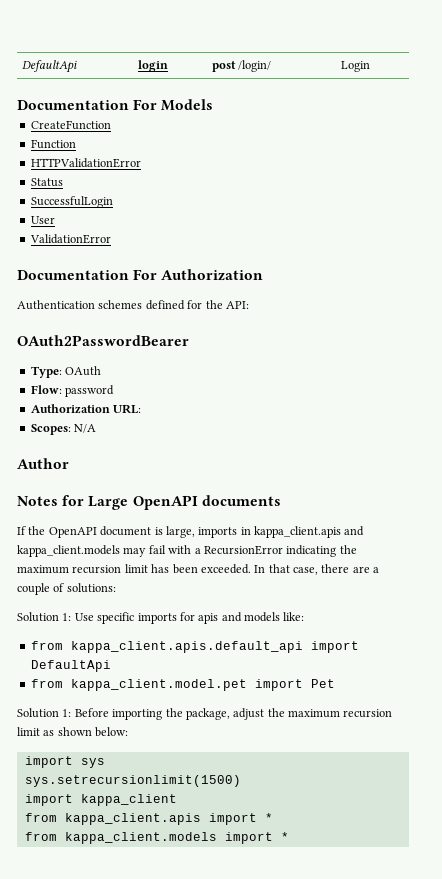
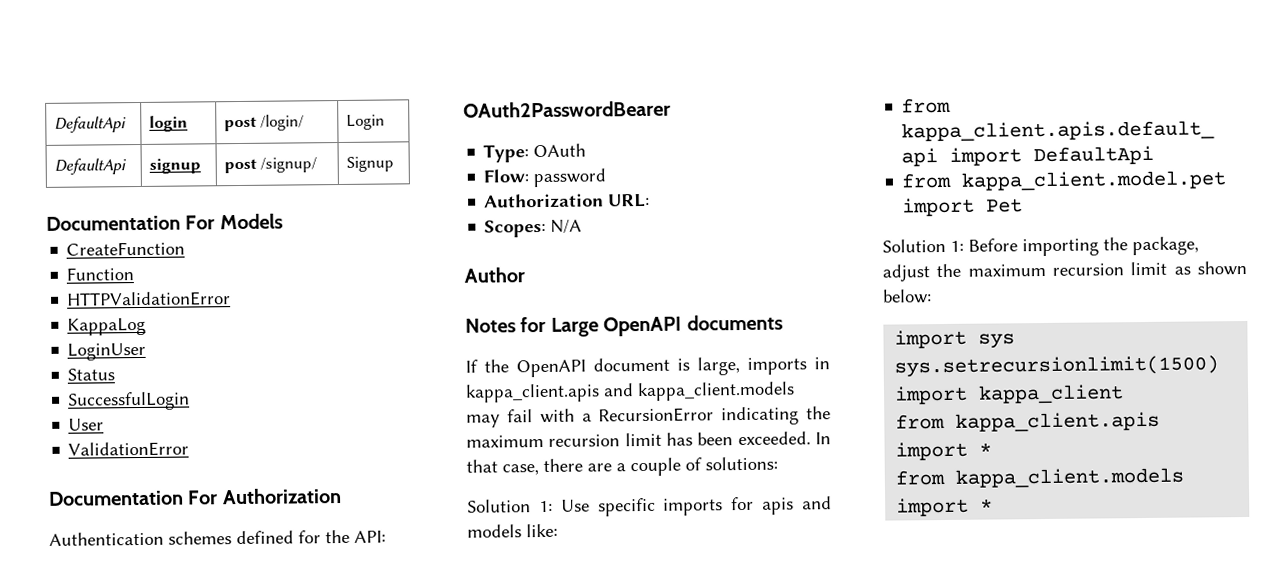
(371, 66) none -> [53,158,127,175] [148,158,201,174] [223,157,318,174] [345,156,394,172] // DefaultApi | signup | post /signup/ | Signup
(141, 163) none -> [67,317,147,336] [67,342,147,361] // KappaLog // LoginUser

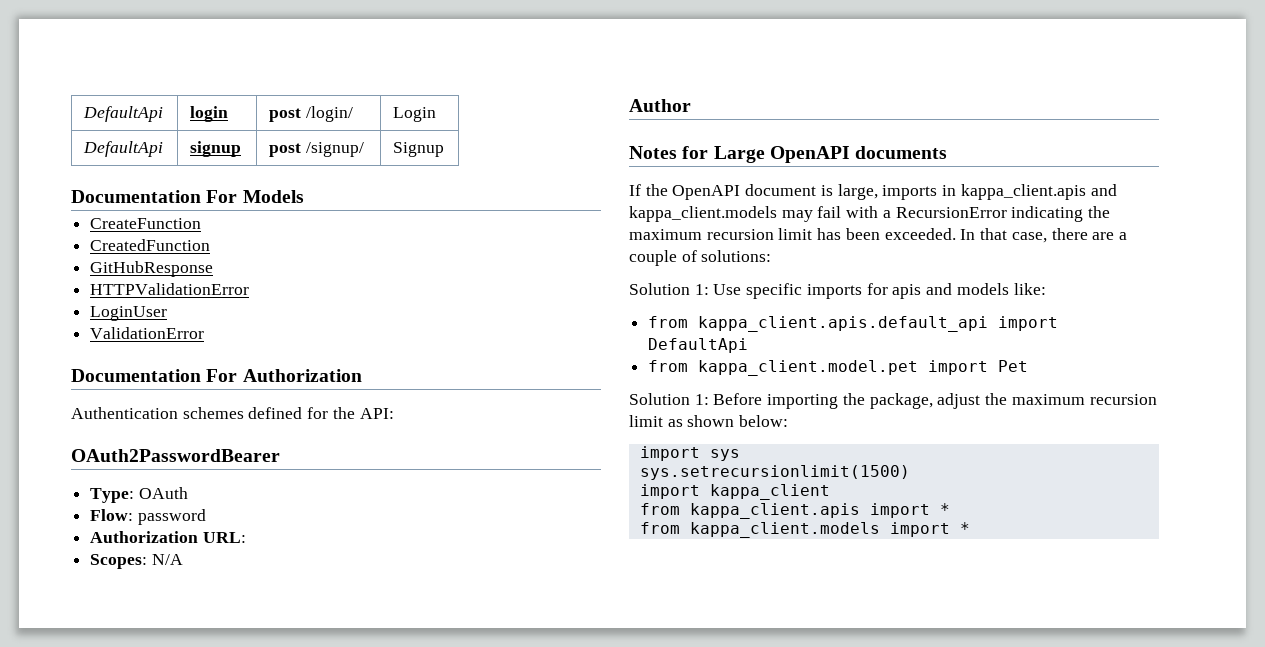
[66,267,135,281] Function -> [90,239,211,251] [90,261,214,277] CreatedFunction // GitHubResponse
[67,317,147,336] // KappaLog -> (250, 289) none
[67,368,116,381] [67,391,191,411] [68,418,105,431] // Status // SuccessfulLogin // User -> (168, 313) none

